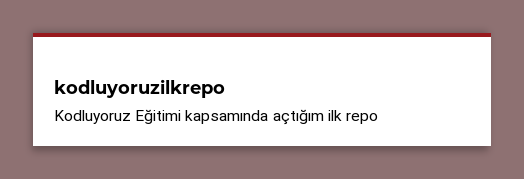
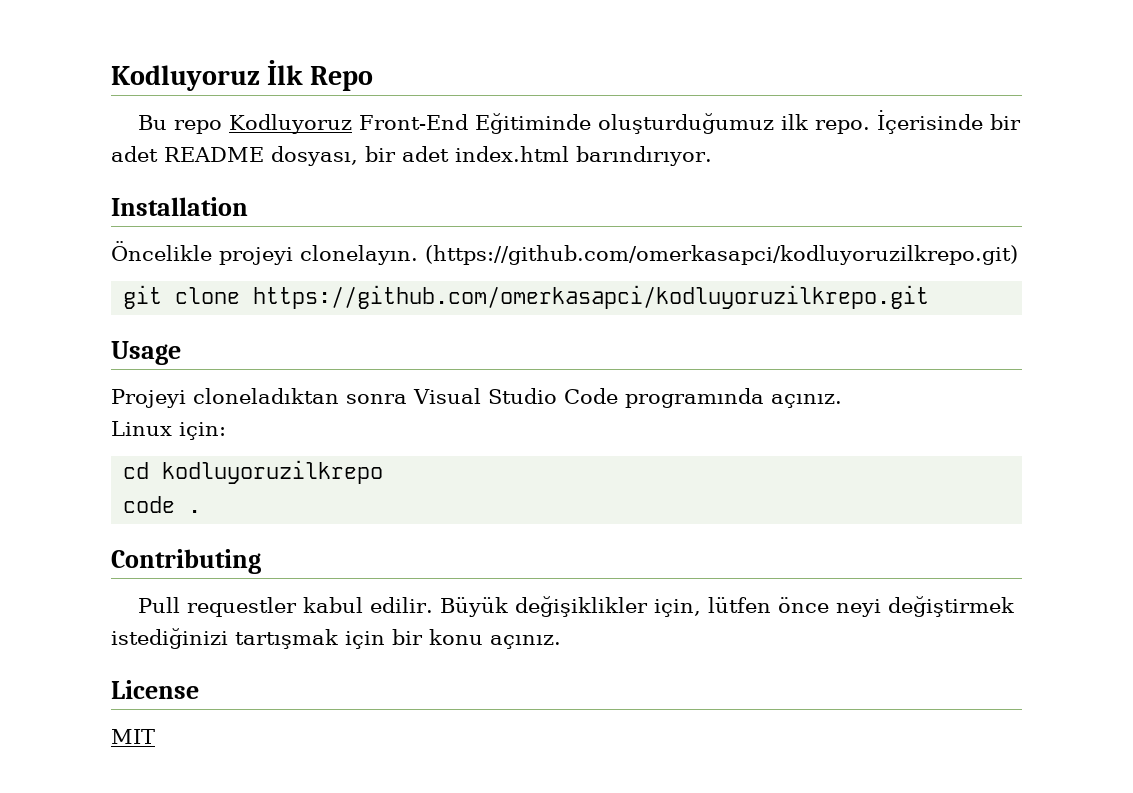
[54,79,225,98] [54,109,378,125] kodluyoruzilkrepo // Kodluyoruz Eğitimi kapsamında açtığım ilk repo -> [111,60,373,91] [137,110,1021,134] [111,146,712,166] [111,197,248,216] [111,241,1018,265] [123,285,930,309] [111,341,181,365] [111,388,842,408] [111,421,226,440] [123,460,384,484] [123,496,202,513] [111,549,261,574] [137,596,1014,617] [111,628,561,649] [111,680,199,699] [111,729,155,744] Kodluyoruz İlk Repo // Bu repo Kodluyoruz Front-End Eğitiminde oluşturduğumuz ilk repo. İçerisinde bir adet README dosyası, bir adet index.html barındırıyor. // Installation // Öncelikle projeyi clonelayın. (https://github.com/omerkasapci/kodluyoruzilkrepo.git) // git clone https://github.com/omerkasapci/kodluyoruzilkrepo.git // Usage // Projeyi cloneladıktan sonra Visual Studio Code programında açınız. // Linux için: // cd kodluyoruzilkrepo // code . // Contributing // Pull requestler kabul edilir. Büyük değişiklikler için, lütfen önce neyi değiştirmek istediğinizi tartışmak için bir konu açınız. // License // MIT

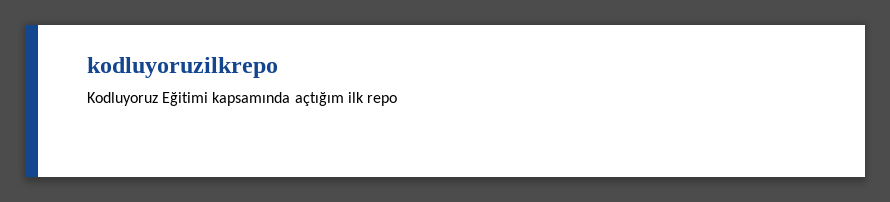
[111,60,373,91] [137,110,1021,134] [111,146,712,166] [111,197,248,216] [111,241,1018,265] [123,285,930,309] [111,341,181,365] [111,388,842,408] [111,421,226,440] [123,460,384,484] [123,496,202,513] [111,549,261,574] [137,596,1014,617] [111,628,561,649] [111,680,199,699] [111,729,155,744] Kodluyoruz İlk Repo // Bu repo Kodluyoruz Front-End Eğitiminde oluşturduğumuz ilk repo. İçerisinde bir adet README dosyası, bir adet index.html barındırıyor. // Installation // Öncelikle projeyi clonelayın. (https://github.com/omerkasapci/kodluyoruzilkrepo.git) // git clone https://github.com/omerkasapci/kodluyoruzilkrepo.git // Usage // Projeyi cloneladıktan sonra Visual Studio Code programında açınız. // Linux için: // cd kodluyoruzilkrepo // code . // Contributing // Pull requestler kabul edilir. Büyük değişiklikler için, lütfen önce neyi değiştirmek istediğinizi tartışmak için bir konu açınız. // License // MIT -> [87,57,278,78] [87,92,397,106] kodluyoruzilkrepo // Kodluyoruz Eğitimi kapsamında açtığım ilk repo

